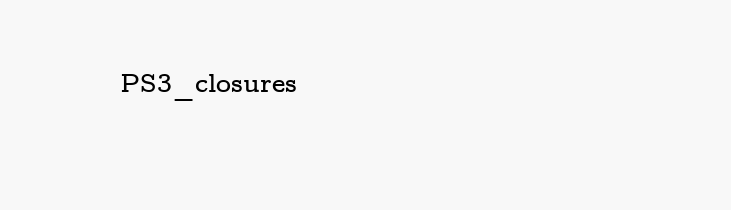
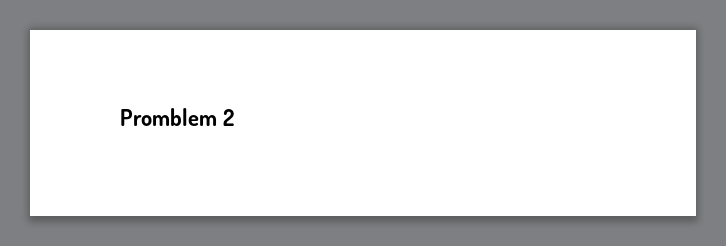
[120,74,297,101] PS3_closures -> [120,108,235,126] Promblem 2

